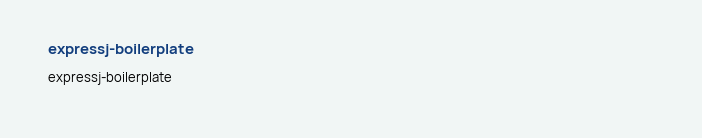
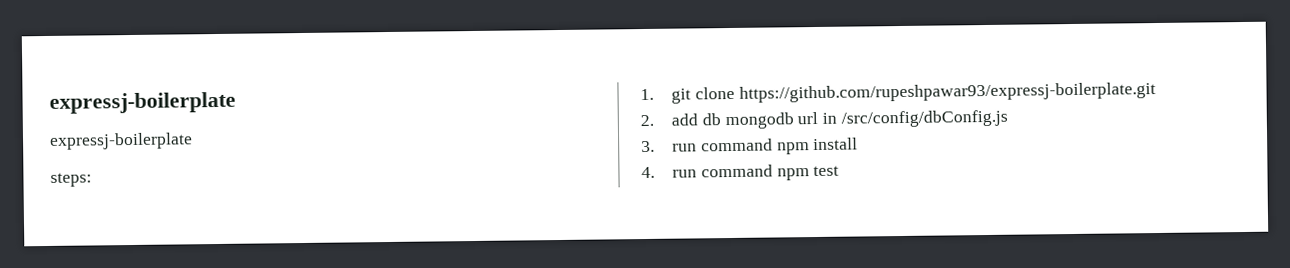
(172, 78) none -> [50,172,92,187] [640,82,1156,104] [640,109,1008,130] [641,137,859,155] [641,164,840,181] // steps: // 1. git clone https://github.com/rupeshpawar93/expressj-boilerplate.git // 2. add db mongodb url in /src/config/dbConfig.js // 3. run command npm install // 4. run command npm test

